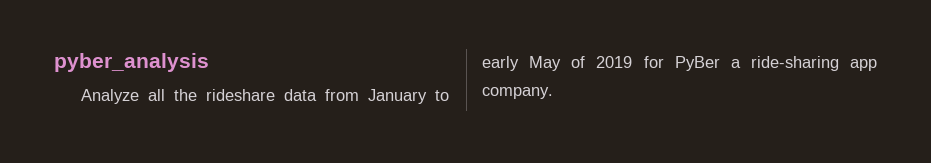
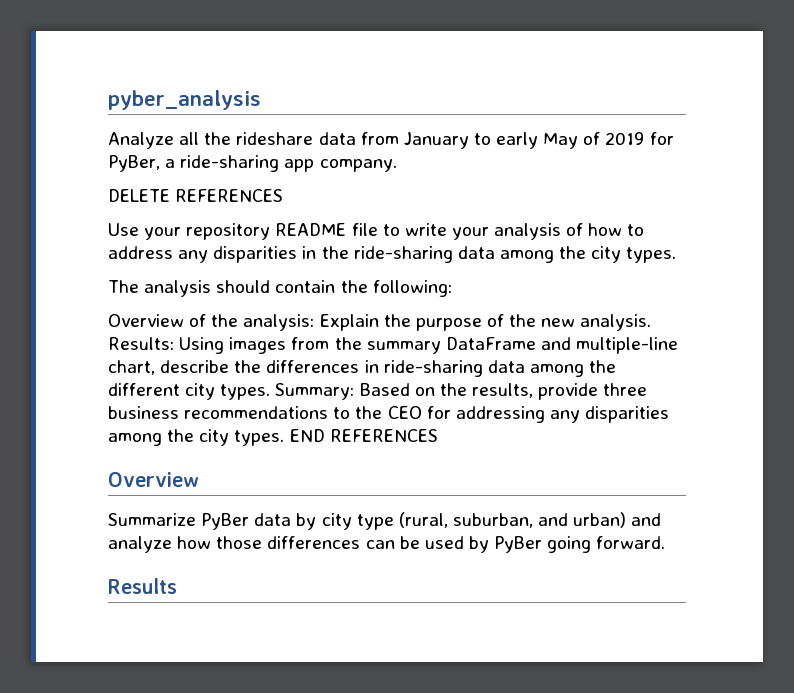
[674,56,720,71] PyBer -> [108,155,160,172] PyBer,
(553, 93) none -> [108,189,284,202] [108,223,645,240] [108,246,677,263] [108,280,452,297] [108,314,652,331] [108,337,679,354] [108,360,617,377] [108,383,648,400] [108,406,670,423] [108,429,438,446] [108,472,199,487] [108,512,662,530] [108,536,666,553] [108,578,177,594] // DELETE REFERENCES // Use your repository README file to write your analysis of how to address any disparities in the ride-sharing data among the city types. // The analysis should contain the following: // Overview of the analysis: Explain the purpose of the new analysis. Results: Using images from the summary DataFrame and multiple-line chart, describe the differences in ride-sharing data among the different city types. Summary: Based on the results, provide three business recommendations to the CEO for addressing any disparities among the city types. END REFERENCES // Overview // Summarize PyBer data by city type (rural, suburban, and urban) and analyze how those differences can be used by PyBer going forward. // Results

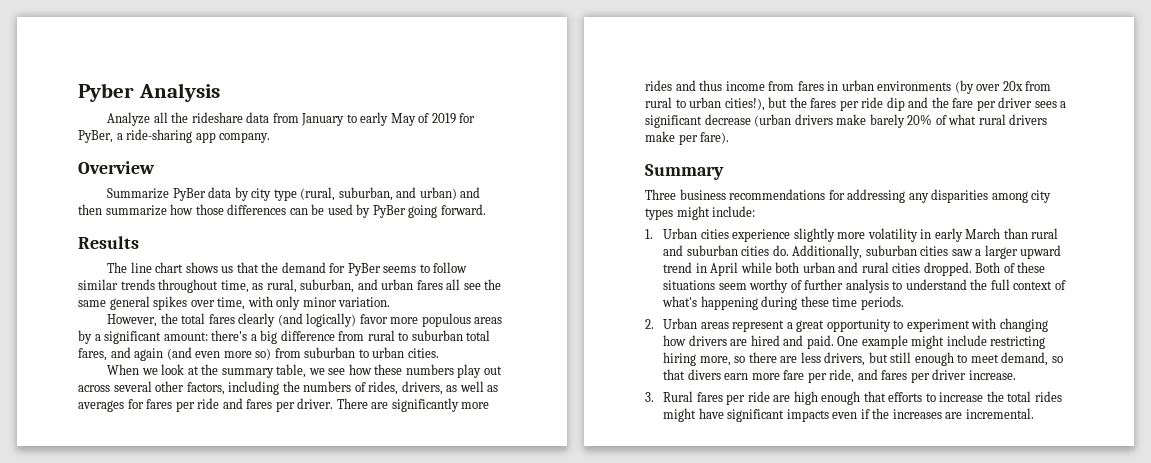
[108,90,261,110] pyber_analysis -> [78,83,220,102] Pyber Analysis
[108,189,284,202] [108,223,645,240] [108,246,677,263] [108,280,452,297] [108,314,652,331] [108,337,679,354] [108,360,617,377] [108,383,648,400] [108,406,670,423] [108,429,438,446] // DELETE REFERENCES // Use your repository README file to write your analysis of how to address any disparities in the ride-sharing data among the city types. // The analysis should contain the following: // Overview of the analysis: Explain the purpose of the new analysis. Results: Using images from the summary DataFrame and multiple-line chart, describe the differences in ride-sharing data among the different city types. Summary: Based on the results, provide three business recommendations to the CEO for addressing any disparities among the city types. END REFERENCES -> (271, 137) none
[108,536,172,553] analyze -> [78,204,167,216] then summarize
(177, 586) none -> [107,262,468,276] [78,279,502,293] [78,296,391,310] [107,313,503,327] [78,330,491,344] [78,347,439,361] [107,364,502,378] [78,381,499,395] [78,398,490,412] [645,80,1052,94] [645,97,1067,111] [645,114,1048,128] [645,131,730,145] [645,164,724,180] [645,189,1052,203] [645,206,756,220] [645,228,1059,242] [663,245,1062,259] [663,262,1046,276] [663,279,1066,293] [662,296,904,310] [645,318,1048,332] [663,335,1046,349] [663,352,1063,366] [663,369,1016,383] [645,391,1062,405] [663,408,1034,422] // The line chart shows us that the demand for PyBer seems to follow similar trends throughout time, as rural, suburban, and urban fares all see the same general spikes over time, with only minor variation. // However, the total fares clearly (and logically) favor more populous areas by a significant amount: there's a big difference from rural to suburban total fares, and again (and even more so) from suburban to urban cities. // When we look at the summary table, we see how these numbers play out across several other factors, including the numbers of rides, drivers, as well as averages for fares per ride and fares per driver. There are significantly more rides and thus income from fares in urban environments (by over 20x from rural to urban cities!), but the fares per ride dip and the fare per driver sees a significant decrease (urban drivers make barely 20% of what rural drivers make per fare). // Summary // Three business recommendations for addressing any disparities among city types might include: // 1. Urban cities experience slightly more volatility in early March than rural and suburban cities do. Additionally, suburban cities saw a larger upward trend in April while both urban and rural cities dropped. Both of these situations seem worthy of further analysis to understand the full context of what's happening during these time periods. // 2. Urban areas represent a great opportunity to experiment with changing how drivers are hired and paid. One example might include restricting hiring more, so there are less drivers, but still enough to meet demand, so that divers earn more fare per ride, and fares per driver increase. // 3. Rural fares per ride are high enough that efforts to increase the total rides might have significant impacts even if the increases are incremental.

